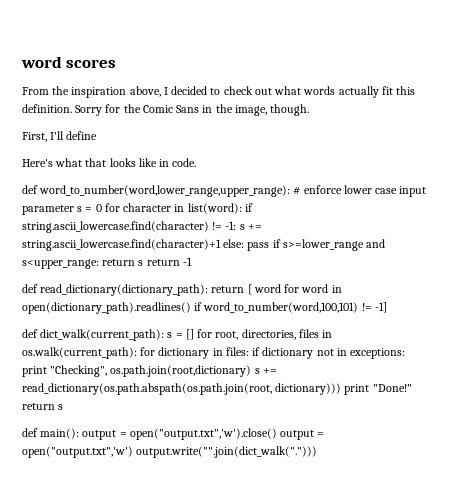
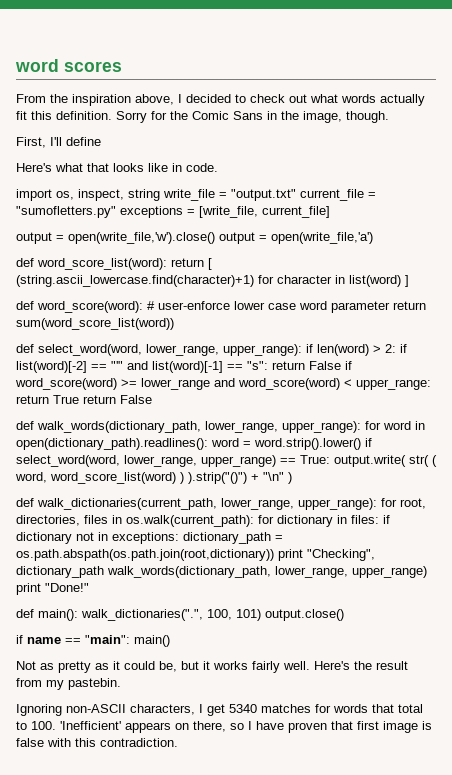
[22,185,427,197] [22,203,253,215] [22,221,262,233] [22,239,386,251] [22,257,192,269] [22,284,342,296] [22,302,387,314] [22,329,194,341] def word_to_number(word,lower_range,upper_range): # enforce lower case input parameter s = 0 for character in list(word): if string.ascii_lowercase.find(character) != -1: s += string.ascii_lowercase.find(character)+1 else: pass if s>=lower_range and s<upper_range: return s return -1 // def read_dictionary(dictionary_path): return [ word for word in open(dictionary_path).readlines() if word_to_number(word,100,101) != -1] // def dict_walk(current_path): s = [] -> [16,189,376,201] [16,206,330,218] [16,232,373,244] [16,258,212,270] [16,275,409,287] [16,301,426,313] [16,318,174,330] [16,344,407,356] [16,361,352,373] [15,378,431,390] [16,395,152,404] [16,421,425,433] [16,438,372,450] [16,455,437,467] [15,472,292,484] [16,498,377,510] import os, inspect, string write_file = "output.txt" current_file = "sumofletters.py" exceptions = [write_file, current_file] // output = open(write_file,'w').close() output = open(write_file,'a') // def word_score_list(word): return [ (string.ascii_lowercase.find(character)+1) for character in list(word) ] // def word_score(word): # user-enforce lower case word parameter return sum(word_score_list(word)) // def select_word(word, lower_range, upper_range): if len(word) > 2: if list(word)[-2] == "'" and list(word)[-1] == "s": return False if word_score(word) >= lower_range and word_score(word) < upper_range: return True return False // def walk_words(dictionary_path, lower_range, upper_range): for word in open(dictionary_path).readlines(): word = word.strip().lower() if select_word(word, lower_range, upper_range) == True: output.write( str( ( word, word_score_list(word) ) ).strip("()") + "\n" ) // def walk_dictionaries(current_path, lower_range, upper_range):
[22,365,277,377] [22,383,342,395] print "Checking", os.path.join(root,dictionary) s += read_dictionary(os.path.abspath(os.path.join(root, dictionary))) -> [183,532,283,544] [16,549,375,561] [16,566,427,578] dictionary_path = os.path.abspath(os.path.join(root,dictionary)) print "Checking", dictionary_path walk_words(dictionary_path, lower_range, upper_range)
[22,403,64,410] return s -> (89, 587) none
[82,428,325,440] [22,446,318,458] output = open("output.txt",'w').close() output = open("output.txt",'w') output.write("".join(dict_walk("."))) -> [81,609,344,621] [16,635,170,647] [16,661,408,673] [16,678,121,690] [16,704,423,716] [16,721,432,733] [16,738,178,747] walk_dictionaries(".", 100, 101) output.close() // if name == "main": main() // Not as pretty as it could be, but it works fairly well. Here's the result from my pastebin. // Ignoring non-ASCII characters, I get 5340 matches for words that total to 100. 'Inefficient' appears on there, so I have proven that first image is false with this contradiction.

